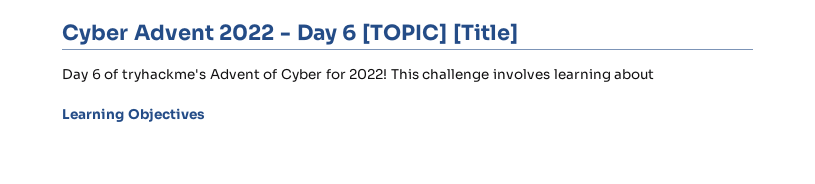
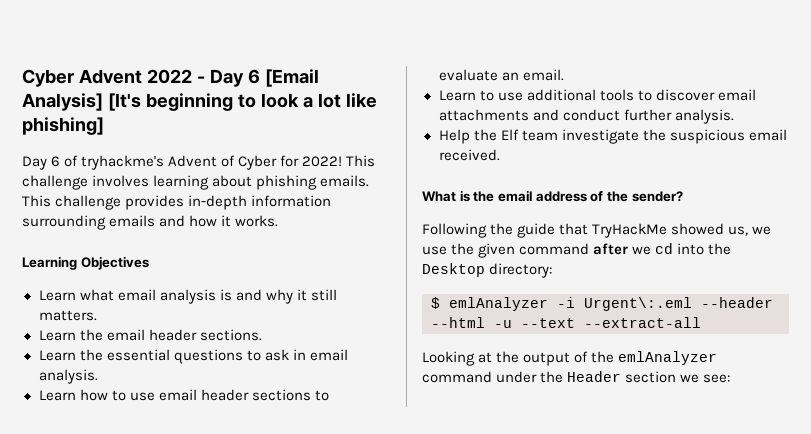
[362,23,518,44] [TOPIC] [Title] -> [264,69,319,87] [22,93,377,111] [22,117,104,135] [Email Analysis] [It's beginning to look a lot like phishing]
[62,108,205,122] // Learning Objectives -> [256,175,370,190] [22,195,332,210] [22,215,279,230] [22,256,149,270] [38,289,337,304] [38,310,97,321] [38,329,262,341] [38,349,348,364] [38,369,98,384] [38,389,329,401] [438,69,564,81] [438,89,756,101] [438,109,734,124] [438,129,787,144] [438,149,500,161] [422,190,683,202] [422,223,772,238] [422,243,732,258] [422,263,553,278] [431,297,773,311] [431,317,701,328] [422,351,718,366] [422,371,731,383] phishing emails. This challenge provides in-depth information surrounding emails and how it works. // Learning Objectives // Learn what email analysis is and why it still matters. // Learn the email header sections. // Learn the essential questions to ask in email analysis. // Learn how to use email header sections to evaluate an email. // Learn to use additional tools to discover email attachments and conduct further analysis. // Help the Elf team investigate the suspicious email received. // What is the email address of the sender? // Following the guide that TryHackMe showed us, we use the given command after we cd into the Desktop directory: // $ emlAnalyzer -i Urgent\:.eml --header --html -u --text --extract-all // Looking at the output of the emlAnalyzer command under the Header section we see:

